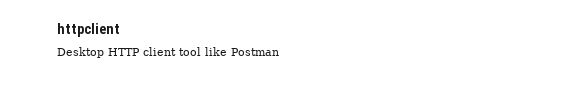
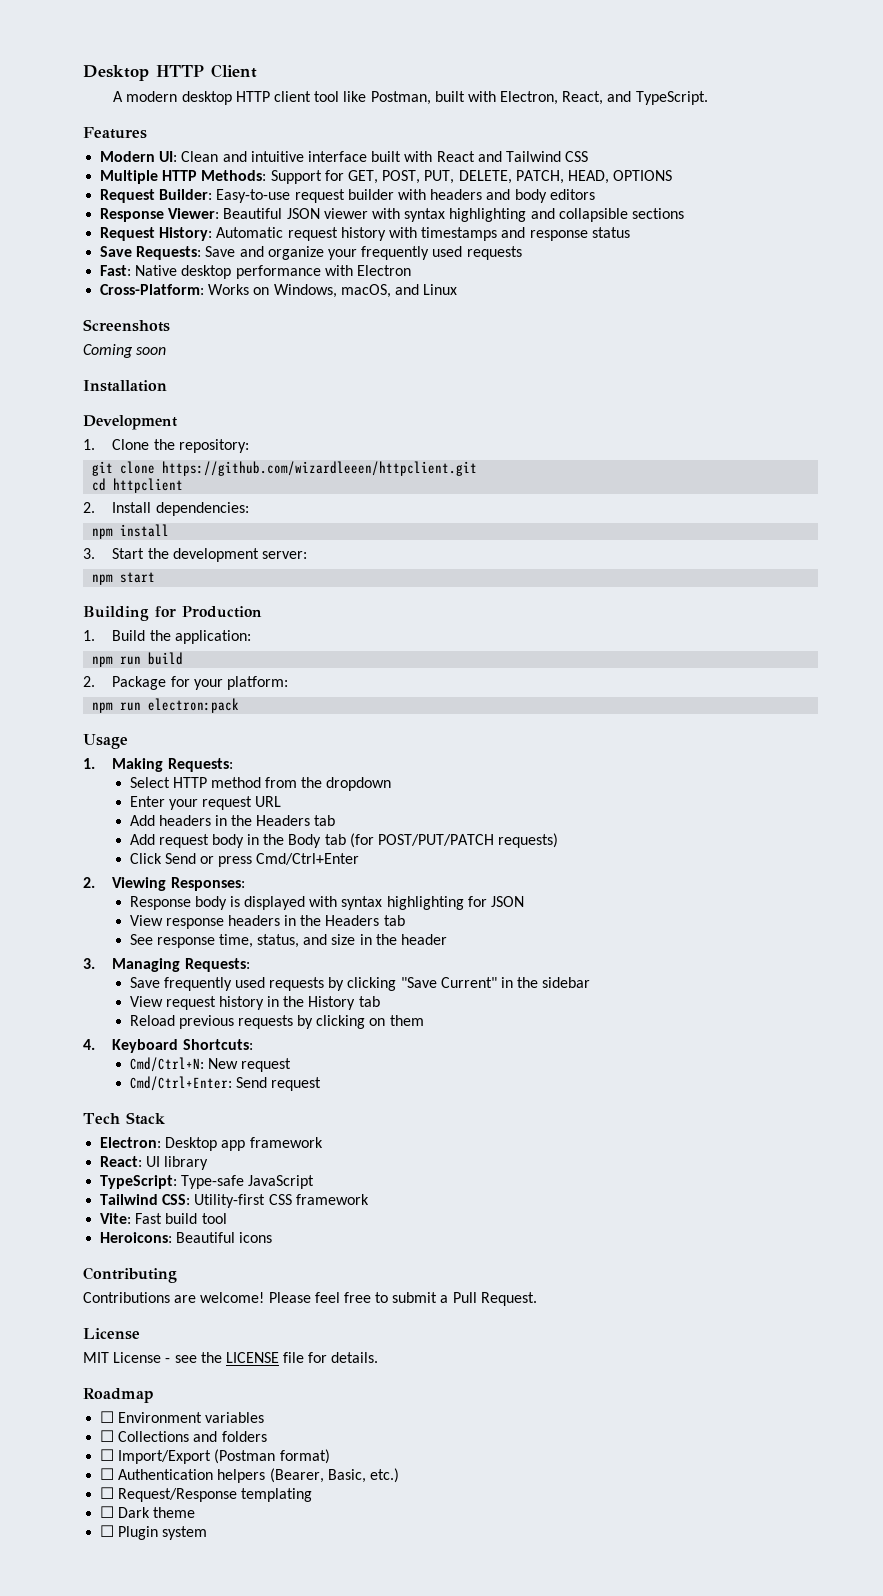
[57,23,120,37] [57,47,279,58] httpclient // Desktop HTTP client tool like Postman -> [83,64,257,81] [113,91,708,105] [83,127,147,139] [100,151,589,162] [100,170,673,184] [100,189,595,203] [100,208,684,222] [100,227,630,241] [100,246,522,260] [100,265,411,279] [100,284,458,298] [83,319,170,332] [83,344,167,358] [83,380,167,392] [83,415,177,430] [83,439,249,453] [92,461,478,476] [92,478,184,493] [83,502,249,516] [92,524,170,539] [83,548,308,562] [92,572,156,585] [83,606,262,621] [83,630,251,644] [92,652,184,667] [83,676,289,690] [92,698,240,713] [83,734,128,749] [83,758,233,772] [129,777,392,791] [129,796,282,810] [129,815,336,826] [129,833,559,848] [129,853,360,867] [83,877,245,891] [129,896,524,910] [129,915,405,929] [129,934,447,948] [83,958,250,972] [129,977,591,991] [129,996,380,1010] [129,1015,424,1029] [83,1039,253,1053] [129,1057,291,1072] [129,1076,321,1091] [83,1112,165,1125] [100,1137,323,1151] [100,1156,209,1170] [100,1175,315,1189] [100,1194,369,1208] [100,1213,227,1224] [100,1232,273,1243] [83,1267,177,1283] [83,1292,537,1306] [83,1328,140,1340] [83,1352,379,1363] [83,1388,154,1403] [100,1411,265,1423] [100,1430,267,1442] [100,1449,330,1464] [100,1468,399,1483] [100,1487,313,1502] [100,1506,196,1518] [100,1525,208,1540] Desktop HTTP Client // A modern desktop HTTP client tool like Postman, built with Electron, React, and TypeScript. // Features // Modern UI: Clean and intuitive interface built with React and Tailwind CSS // Multiple HTTP Methods: Support for GET, POST, PUT, DELETE, PATCH, HEAD, OPTIONS // Request Builder: Easy-to-use request builder with headers and body editors // Response Viewer: Beautiful JSON viewer with syntax highlighting and collapsible sections // Request History: Automatic request history with timestamps and response status // Save Requests: Save and organize your frequently used requests // Fast: Native desktop performance with Electron // Cross-Platform: Works on Windows, macOS, and Linux // Screenshots // Coming soon // Installation // Development // 1. Clone the repository: // git clone https://github.com/wizardleeen/httpclient.git // cd httpclient // 2. Install dependencies: // npm install // 3. Start the development server: // npm start // Building for Production // 1. Build the application: // npm run build // 2. Package for your platform: // npm run electron:pack // Usage // 1. Making Requests: // Select HTTP method from the dropdown // Enter your request URL // Add headers in the Headers tab // Add request body in the Body tab (for POST/PUT/PATCH requests) // Click Send or press Cmd/Ctrl+Enter // 2. Viewing Responses: // Response body is displayed with syntax highlighting for JSON // View response headers in the Headers tab // See response time, status, and size in the header // 3. Managing Requests: // Save frequently used requests by clicking "Save Current" in the sidebar // View request history in the History tab // Reload previous requests by clicking on them // 4. Keyboard Shortcuts: // Cmd/Ctrl+N: New request // Cmd/Ctrl+Enter: Send request // Tech Stack // Electron: Desktop app framework // React: UI library // TypeScript: Type-safe JavaScript // Tailwind CSS: Utility-first CSS framework // Vite: Fast build tool // Heroicons: Beautiful icons // Contributing // Contributions are welcome! Please feel free to submit a Pull Request. // License // MIT License - see the LICENSE file for details. // Roadmap // ☐ Environment variables // ☐ Collections and folders // ☐ Import/Export (Postman format) // ☐ Authentication helpers (Bearer, Basic, etc.) // ☐ Request/Response templating // ☐ Dark theme // ☐ Plugin system

